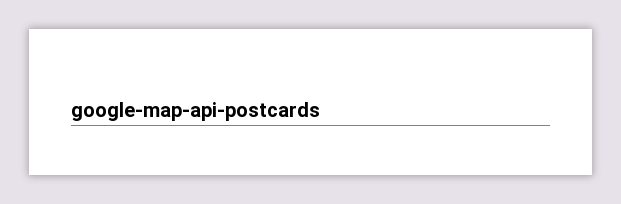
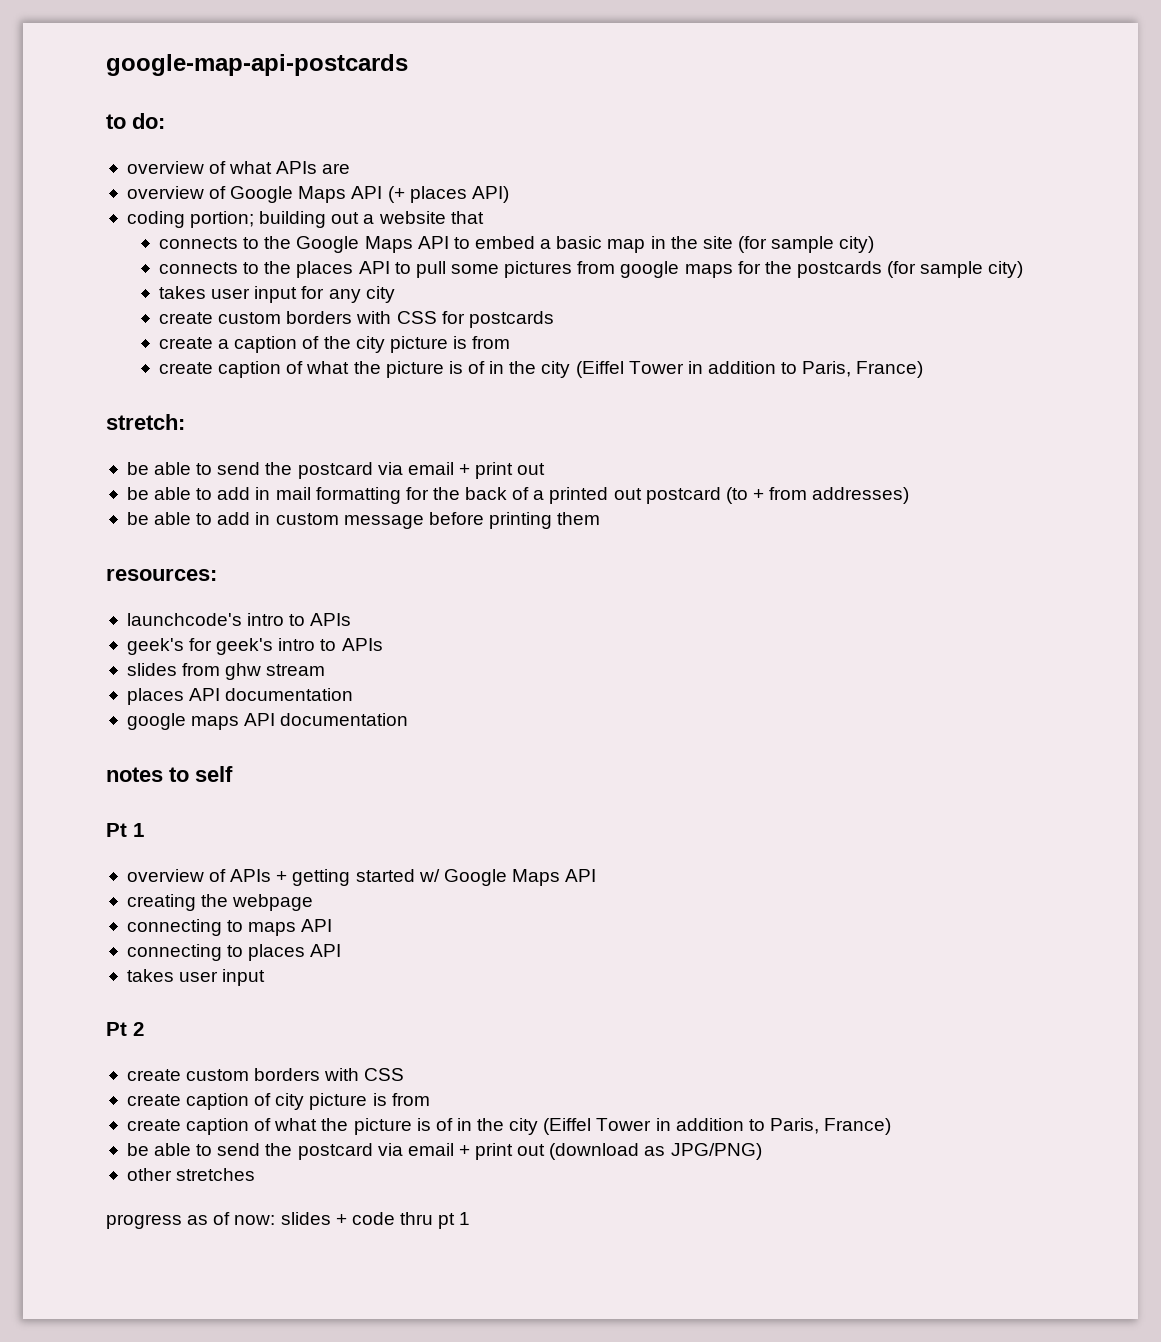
(320, 111) none -> [106,113,165,129] [126,161,351,174] [126,186,509,203] [126,211,484,228] [159,236,875,253] [159,261,1024,278] [159,286,395,303] [159,311,554,328] [159,336,511,353] [159,361,924,378] [106,414,185,430] [126,462,546,479] [126,487,910,504] [126,512,601,529] [106,568,217,581] [126,613,352,626] [126,638,383,655] [126,663,326,680] [126,688,354,705] [126,713,409,730] [106,766,233,782] [106,823,144,837] [126,869,597,886] [126,894,314,911] [126,919,333,936] [126,944,342,961] [126,969,266,986] [106,1022,144,1036] [126,1068,405,1081] [126,1093,430,1110] [126,1118,892,1135] [126,1143,762,1160] [126,1168,256,1181] [106,1212,471,1229] // to do: // overview of what APIs are // overview of Google Maps API (+ places API) // coding portion; building out a website that // connects to the Google Maps API to embed a basic map in the site (for sample city) // connects to the places API to pull some pictures from google maps for the postcards (for sample city) // takes user input for any city // create custom borders with CSS for postcards // create a caption of the city picture is from // create caption of what the picture is of in the city (Eiffel Tower in addition to Paris, France) // stretch: // be able to send the postcard via email + print out // be able to add in mail formatting for the back of a printed out postcard (to + from addresses) // be able to add in custom message before printing them // resources: // launchcode's intro to APIs // geek's for geek's intro to APIs // slides from ghw stream // places API documentation // google maps API documentation // notes to self // Pt 1 // overview of APIs + getting started w/ Google Maps API // creating the webpage // connecting to maps API // connecting to places API // takes user input // Pt 2 // create custom borders with CSS // create caption of city picture is from // create caption of what the picture is of in the city (Eiffel Tower in addition to Paris, France) // be able to send the postcard via email + print out (download as JPG/PNG) // other stretches // progress as of now: slides + code thru pt 1

